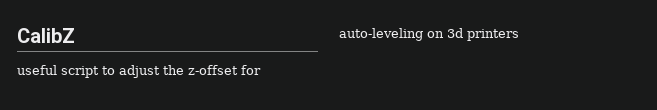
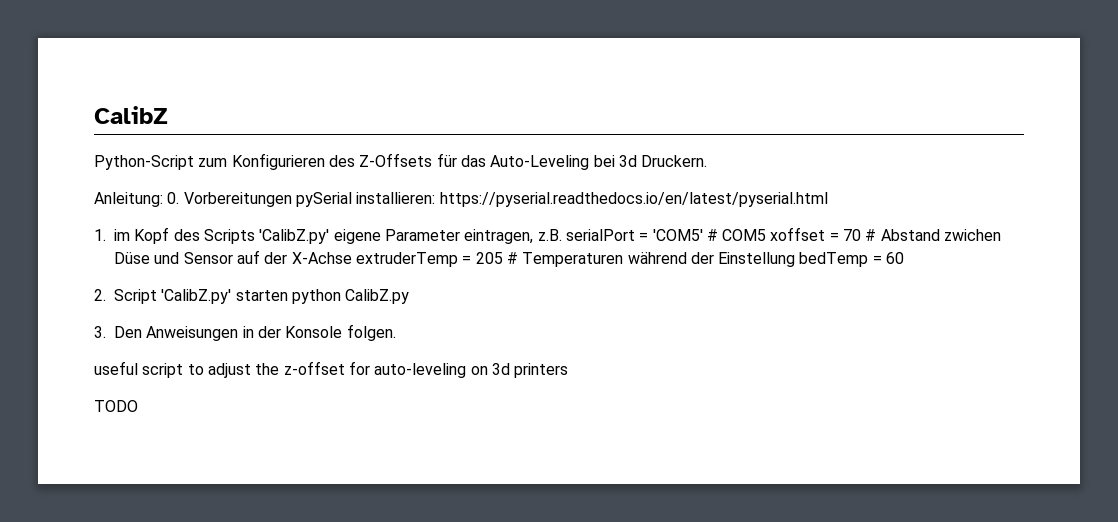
(75, 35) none -> [94,153,708,170] [94,192,828,207] [94,227,1002,244] [114,250,905,267] [94,289,410,304] [94,324,396,341] // Python-Script zum Konfigurieren des Z-Offsets für das Auto-Leveling bei 3d Druckern. // Anleitung: 0. Vorbereitungen pySerial installieren: https://pyserial.readthedocs.io/en/latest/pyserial.html // 1. im Kopf des Scripts 'CalibZ.py' eigene Parameter eintragen, z.B. serialPort = 'COM5' # COM5 xoffset = 70 # Abstand zwichen Düse und Sensor auf der X-Achse extruderTemp = 205 # Temperaturen während der Einstellung bedTemp = 60 // 2. Script 'CalibZ.py' starten python CalibZ.py // 3. Den Anweisungen in der Konsole folgen.
(519, 35) none -> [94,400,138,412] // TODO

